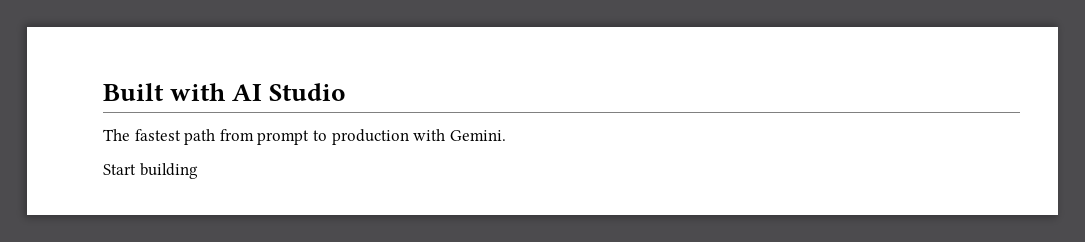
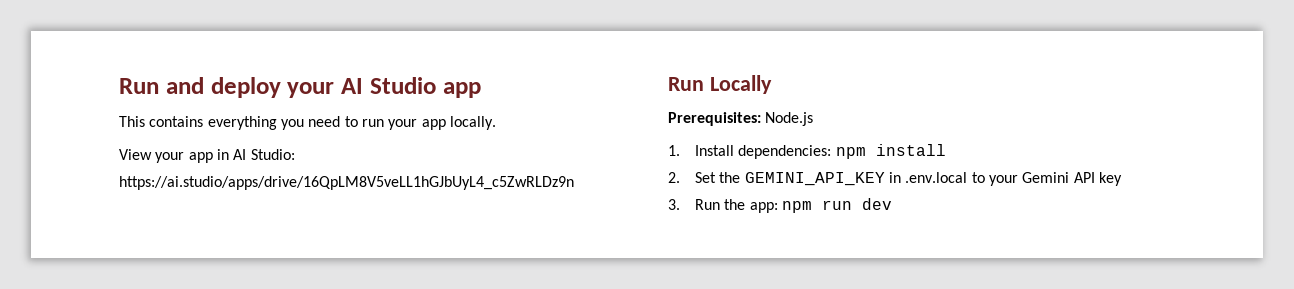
[103,83,347,101] [103,129,506,145] [103,163,198,179] Built with AI Studio // The fastest path from prompt to production with Gemini. // Start building -> [119,77,481,98] [119,116,496,130] [119,149,295,163] [119,176,574,190] [668,75,772,94] [668,112,814,126] [668,144,946,159] [668,172,1122,186] [668,198,893,213] Run and deploy your AI Studio app // This contains everything you need to run your app locally. // View your app in AI Studio: https://ai.studio/apps/drive/16QpLM8V5veLL1hGJbUyL4_c5ZwRLDz9n // Run Locally // Prerequisites: Node.js // 1. Install dependencies: npm install // 2. Set the GEMINI_API_KEY in .env.local to your Gemini API key // 3. Run the app: npm run dev

